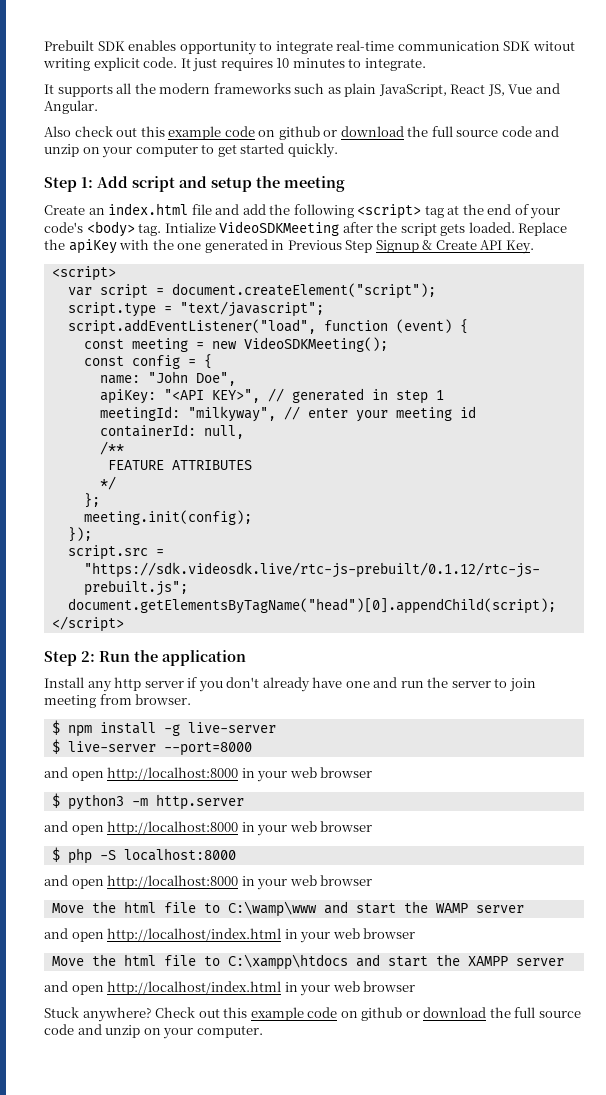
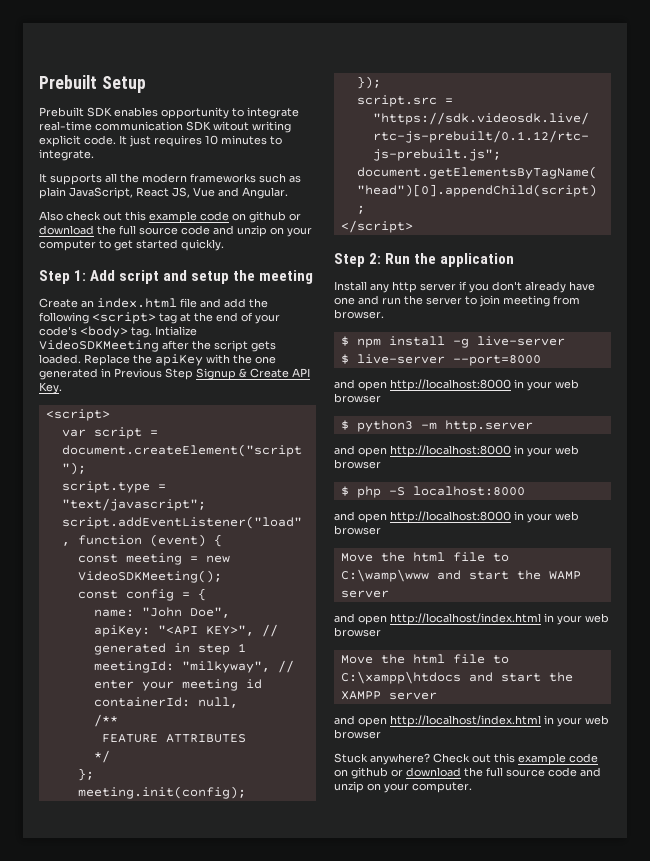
[44,40,94,51] Prebuilt -> [39,75,146,93] [39,107,84,117] Prebuilt Setup // Prebuilt

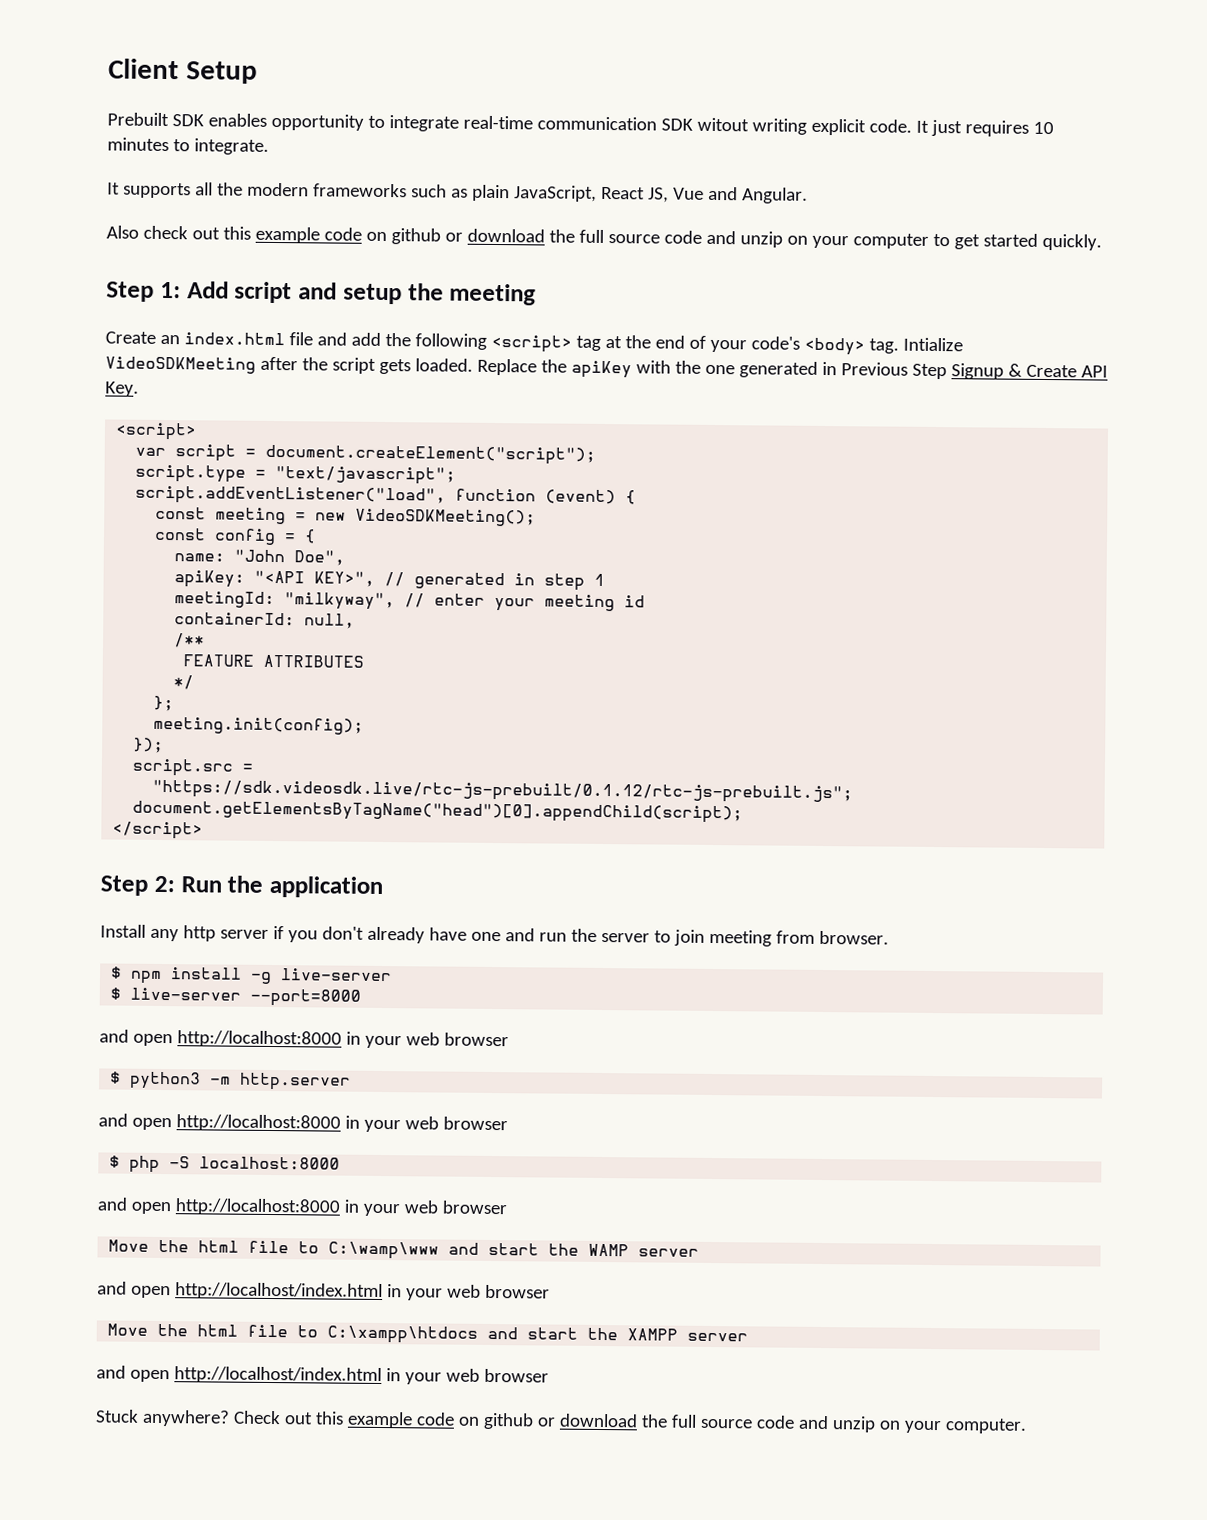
[39,75,97,89] Prebuilt -> [108,58,179,80] Client

